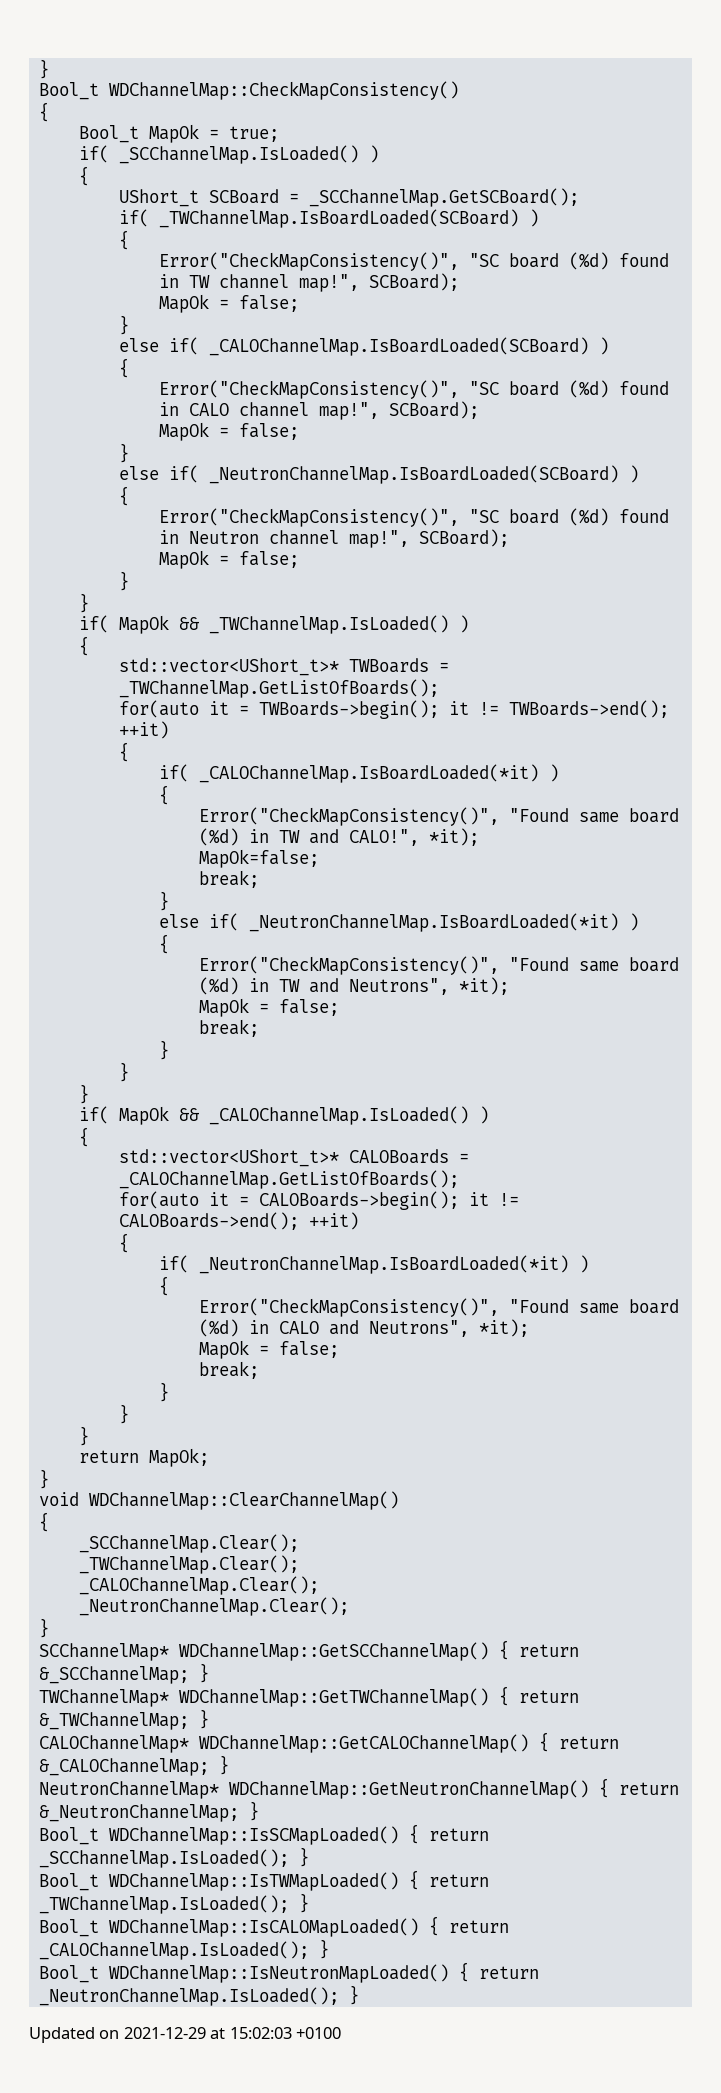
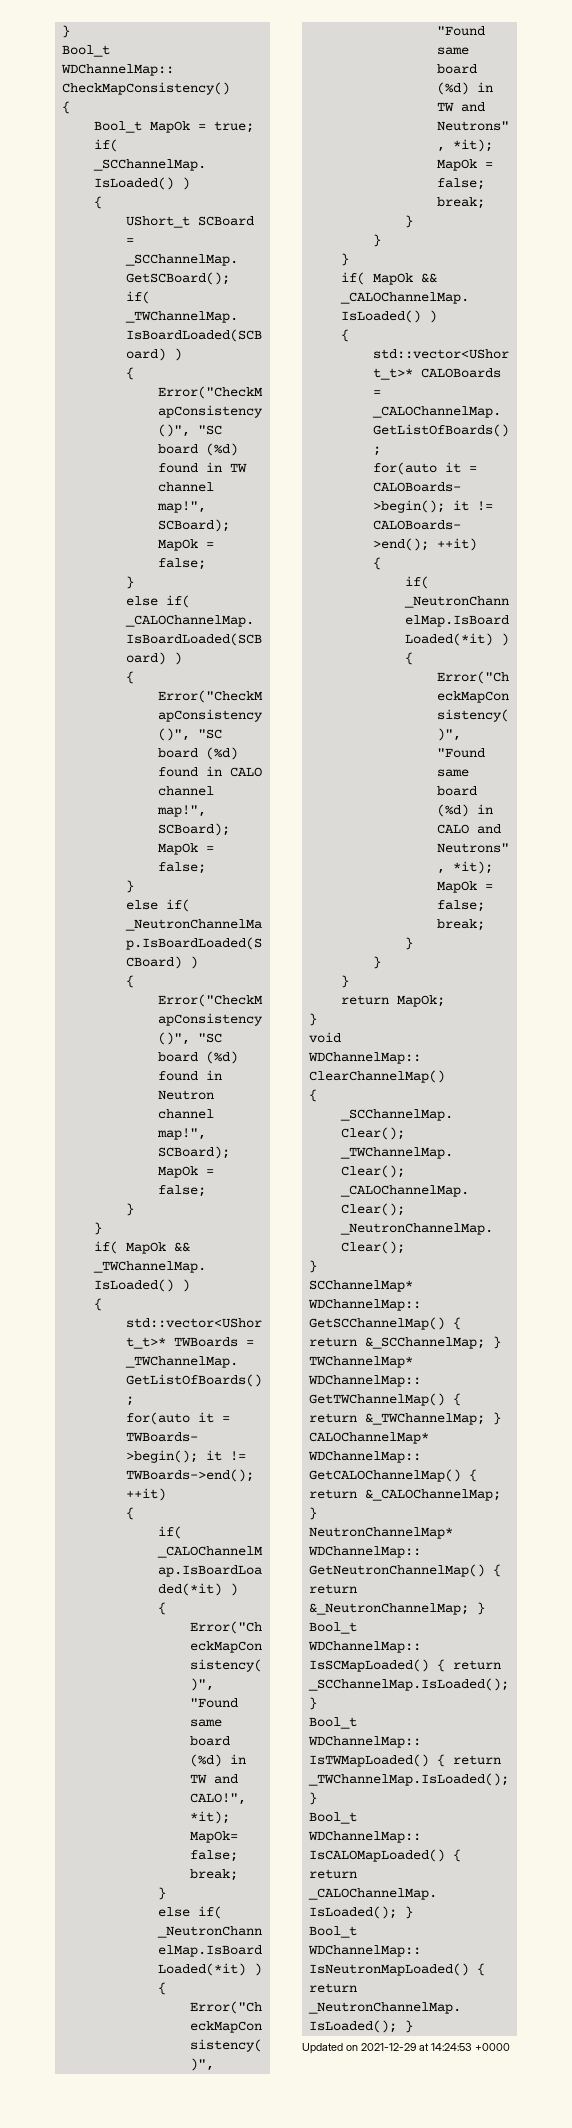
[229,2027,342,2039] 15:02:03 +0100 -> [431,2043,510,2051] 14:24:53 +0000

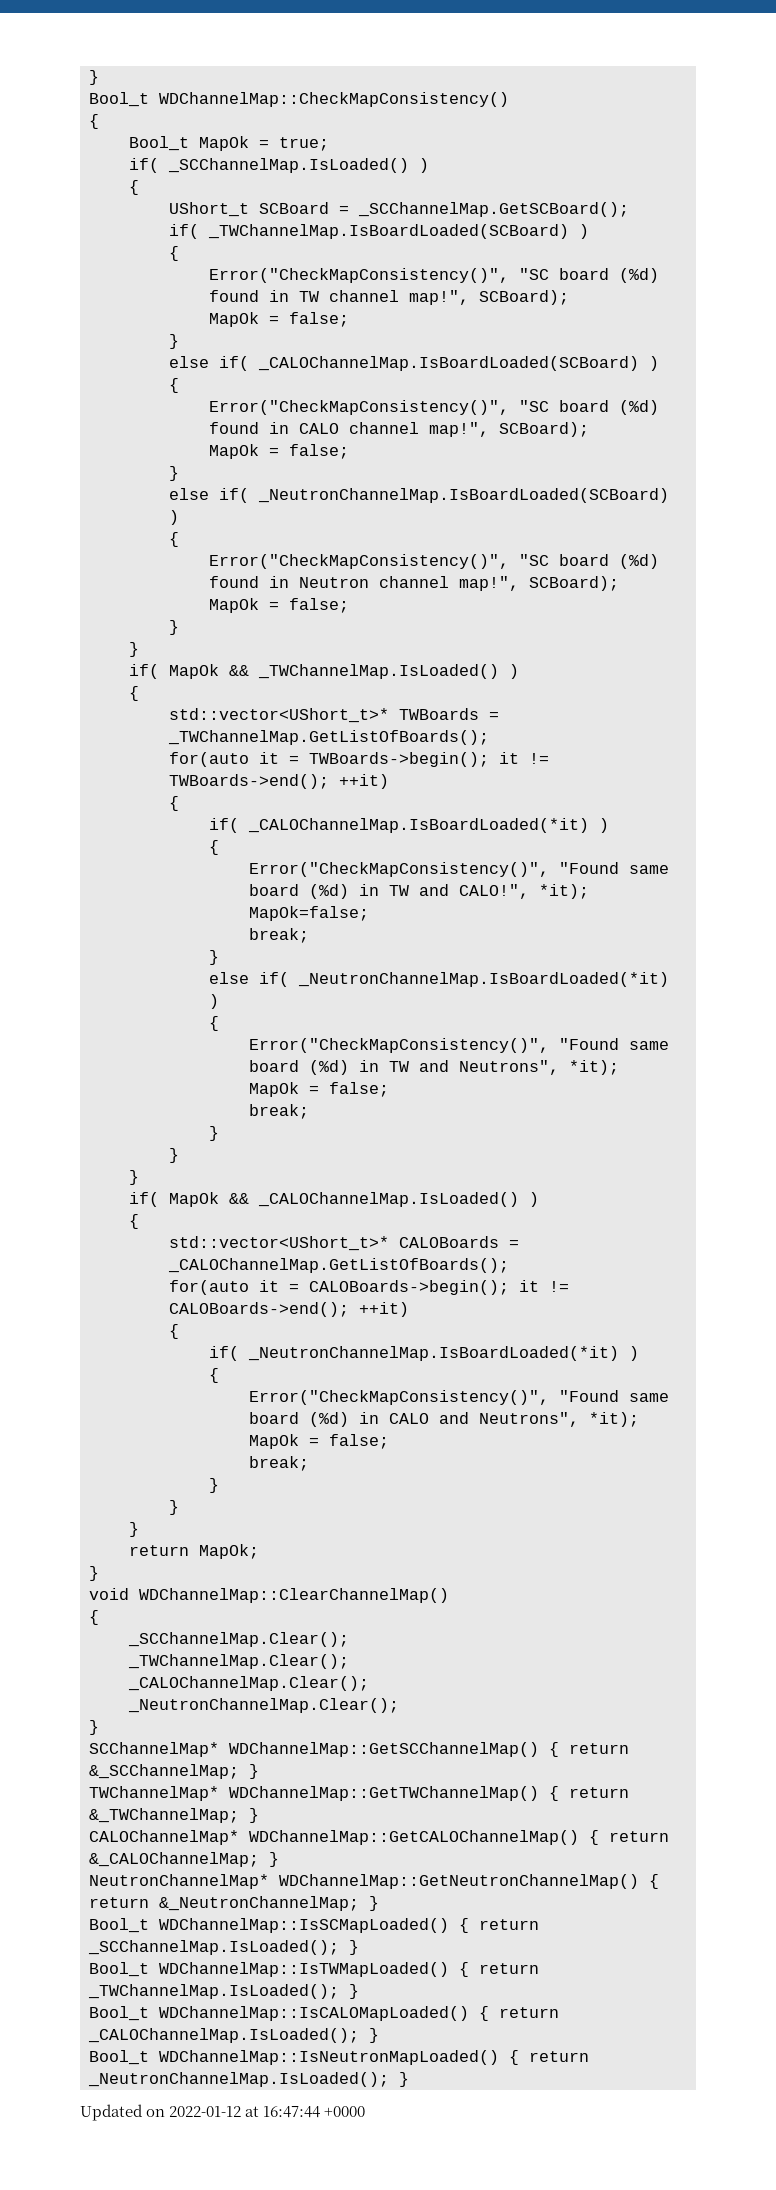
[361,2043,472,2051] 2021-12-29 at 14:24:53 -> [169,2106,321,2118] 2022-01-12 at 16:47:44

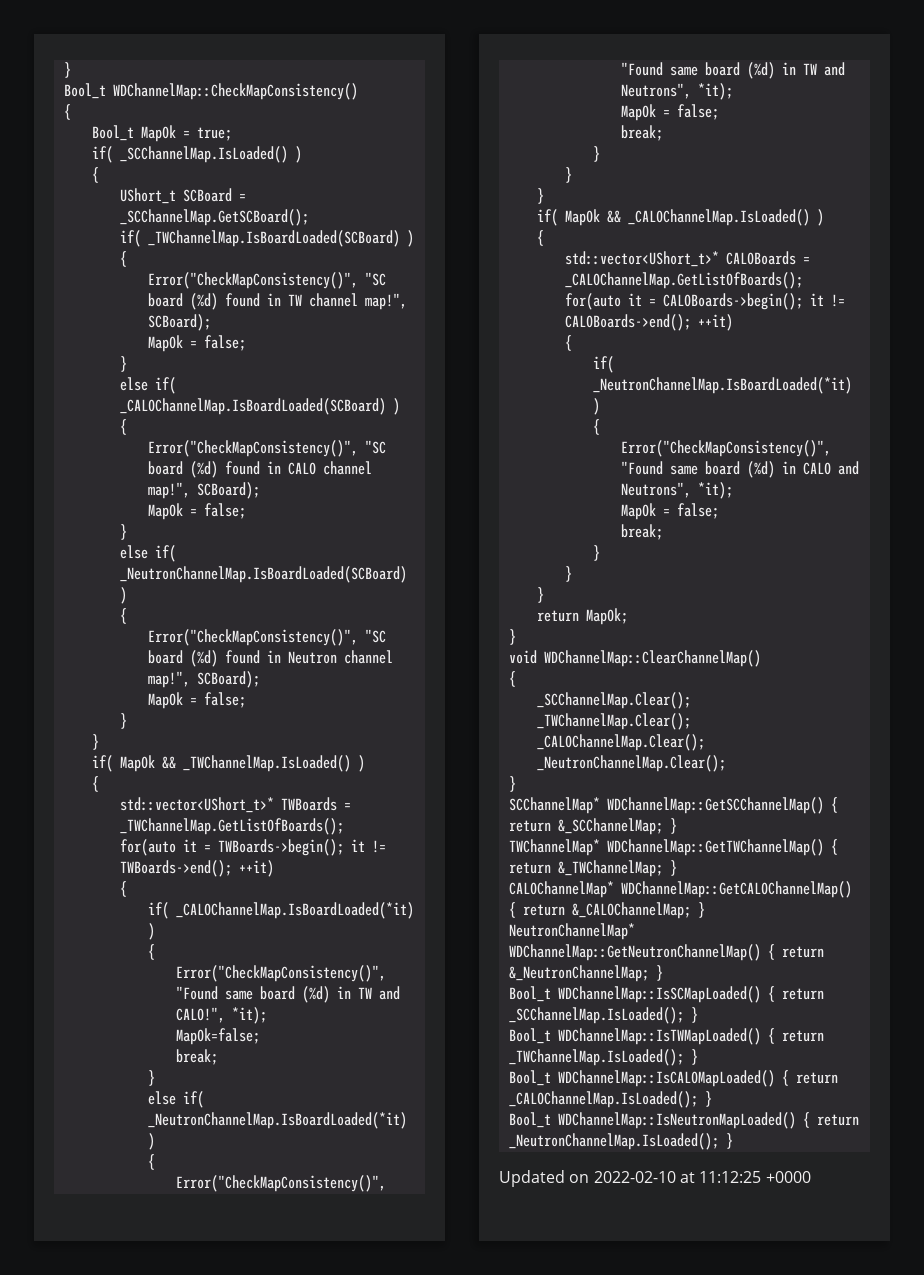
[169,2106,321,2118] 2022-01-12 at 16:47:44 -> [593,1171,762,1183] 2022-02-10 at 11:12:25

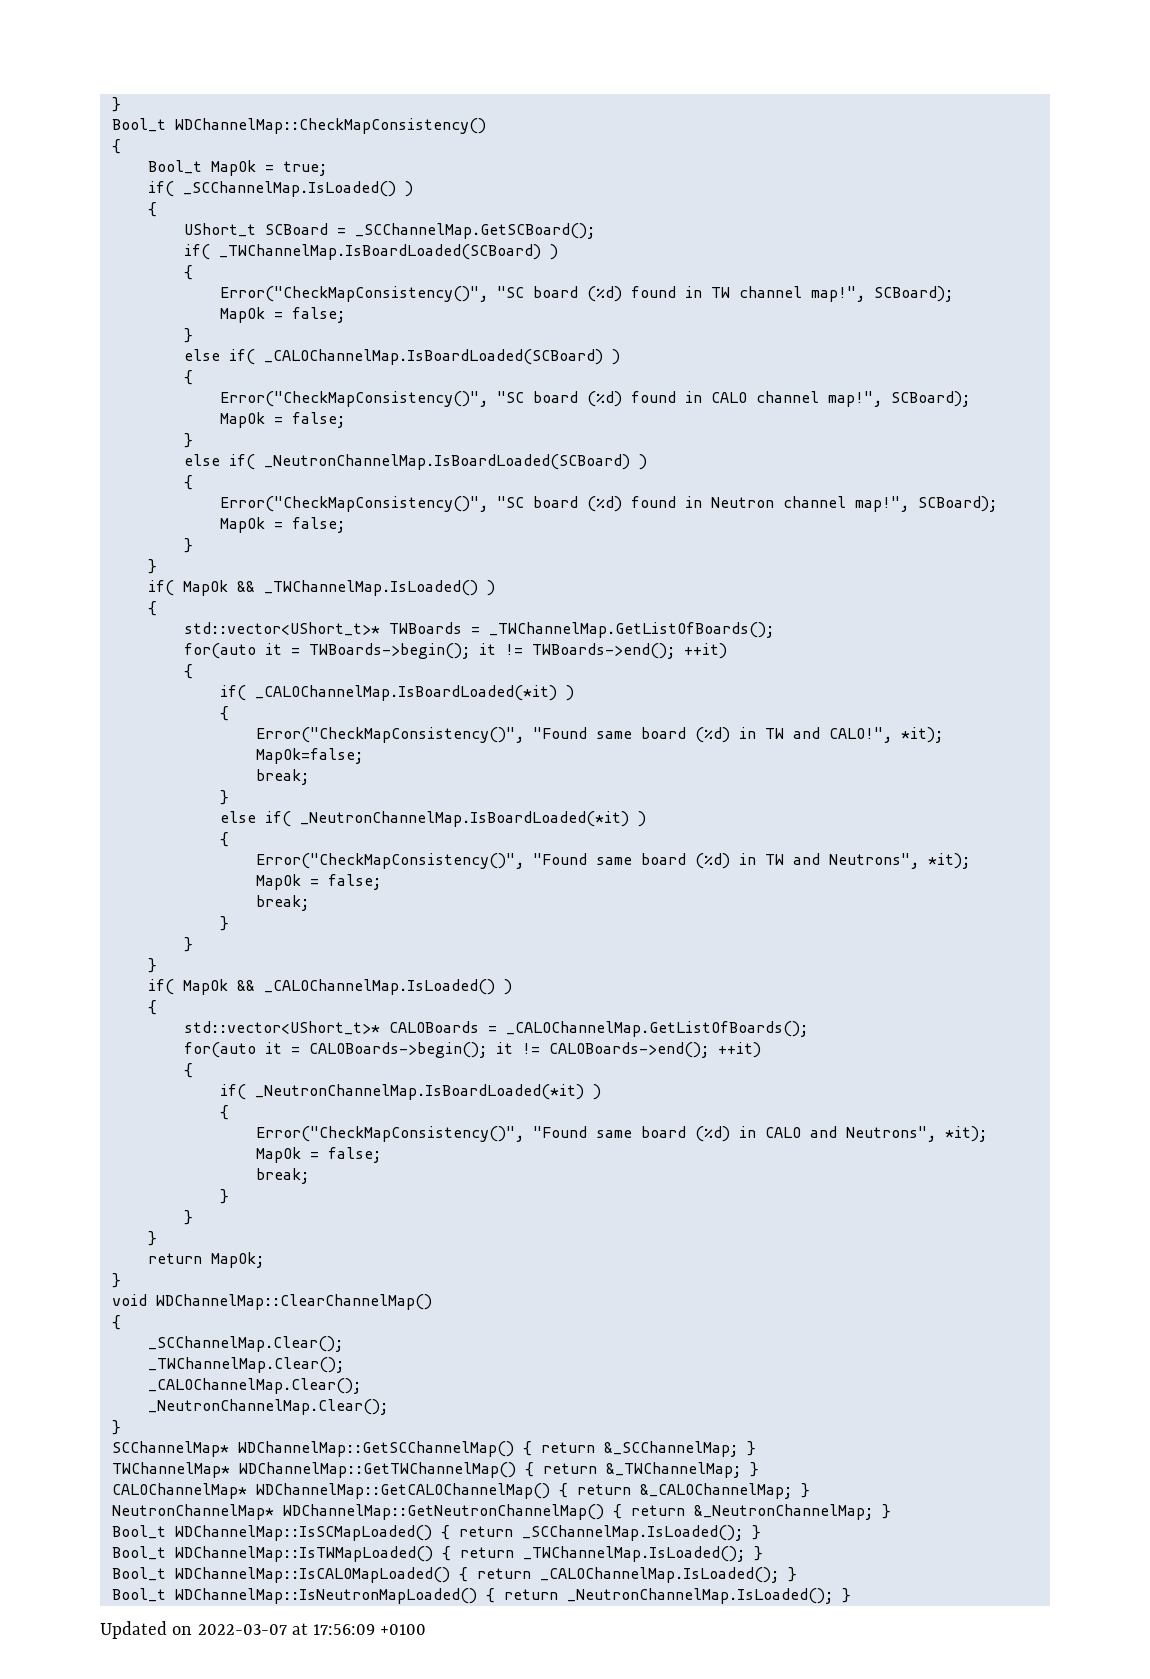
[593,1171,811,1183] 2022-02-10 at 11:12:25 +0000 -> [197,1623,427,1635] 2022-03-07 at 17:56:09 +0100

